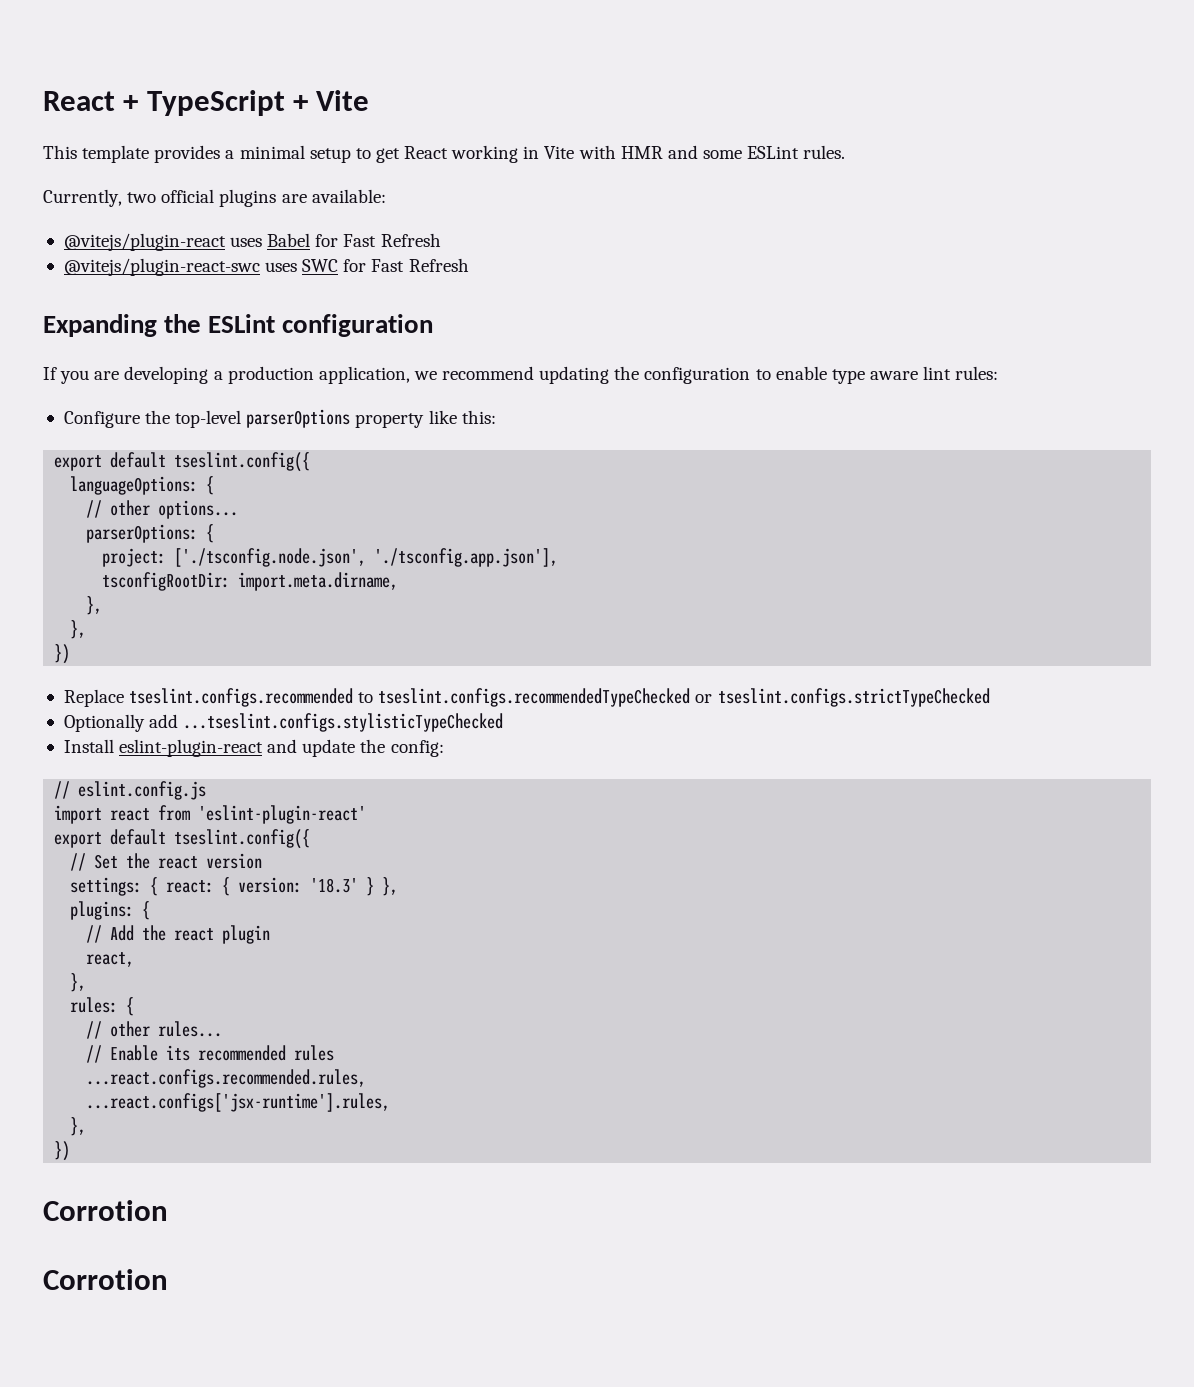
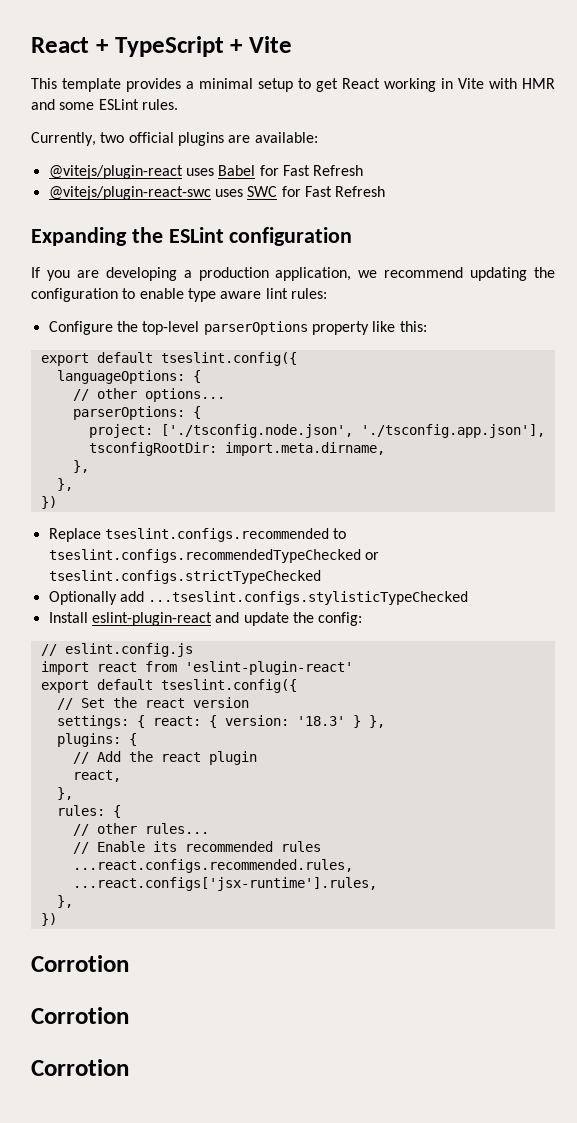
(168, 1279) none -> [31,1059,129,1076] // Corrotion

